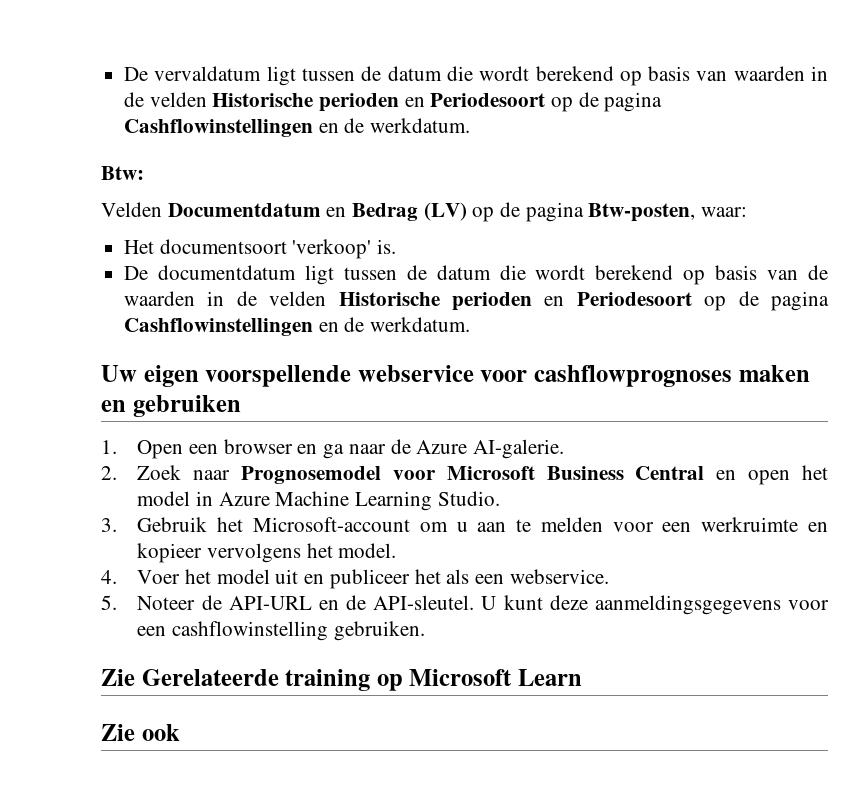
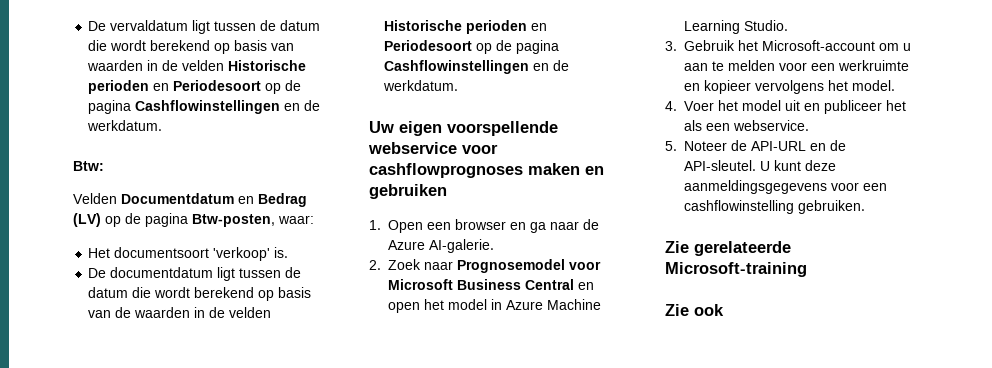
[141,669,583,691] Gerelateerde training op Microsoft Learn -> [694,241,791,256] [665,262,807,277] gerelateerde Microsoft-training

